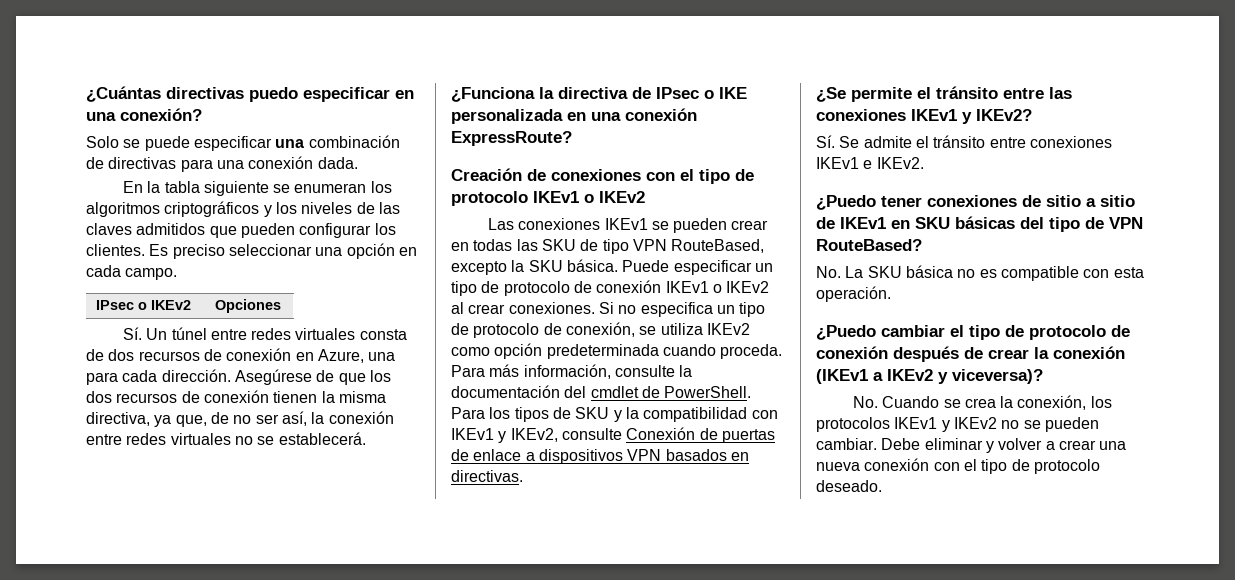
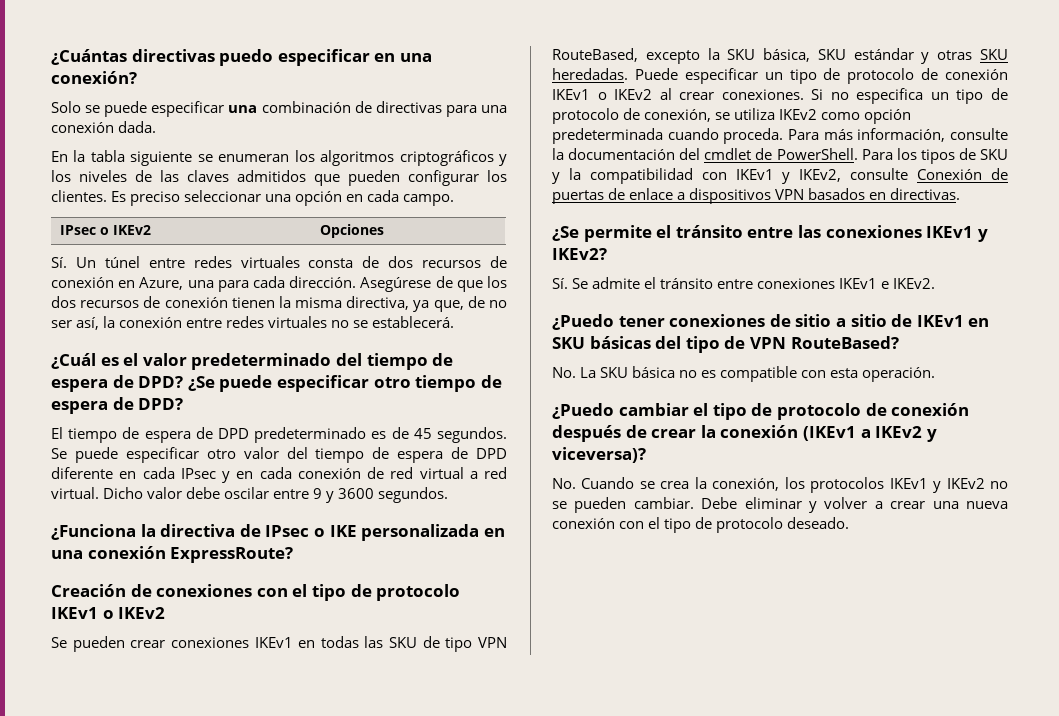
(366, 438) none -> [51,353,454,370] [51,375,502,392] [51,397,184,414] [51,427,507,443] [51,447,507,463] [51,467,507,483] [51,487,449,503] // ¿Cuál es el valor predeterminado del tiempo de espera de DPD? ¿Se puede especificar otro tiempo de espera de DPD? // El tiempo de espera de DPD predeterminado es de 45 segundos. Se puede especificar otro valor del tiempo de espera de DPD diferente en cada IPsec y en cada conexión de red virtual a red virtual. Dicho valor debe oscilar entre 9 y 3600 segundos.
[487,218,769,233] Las conexiones IKEv1 se pueden crear -> [51,636,293,652] Se pueden crear conexiones IKEv1
[566,259,618,272] básica. -> [763,48,1008,64] [552,68,628,80] básica, SKU estándar y otras SKU heredadas.

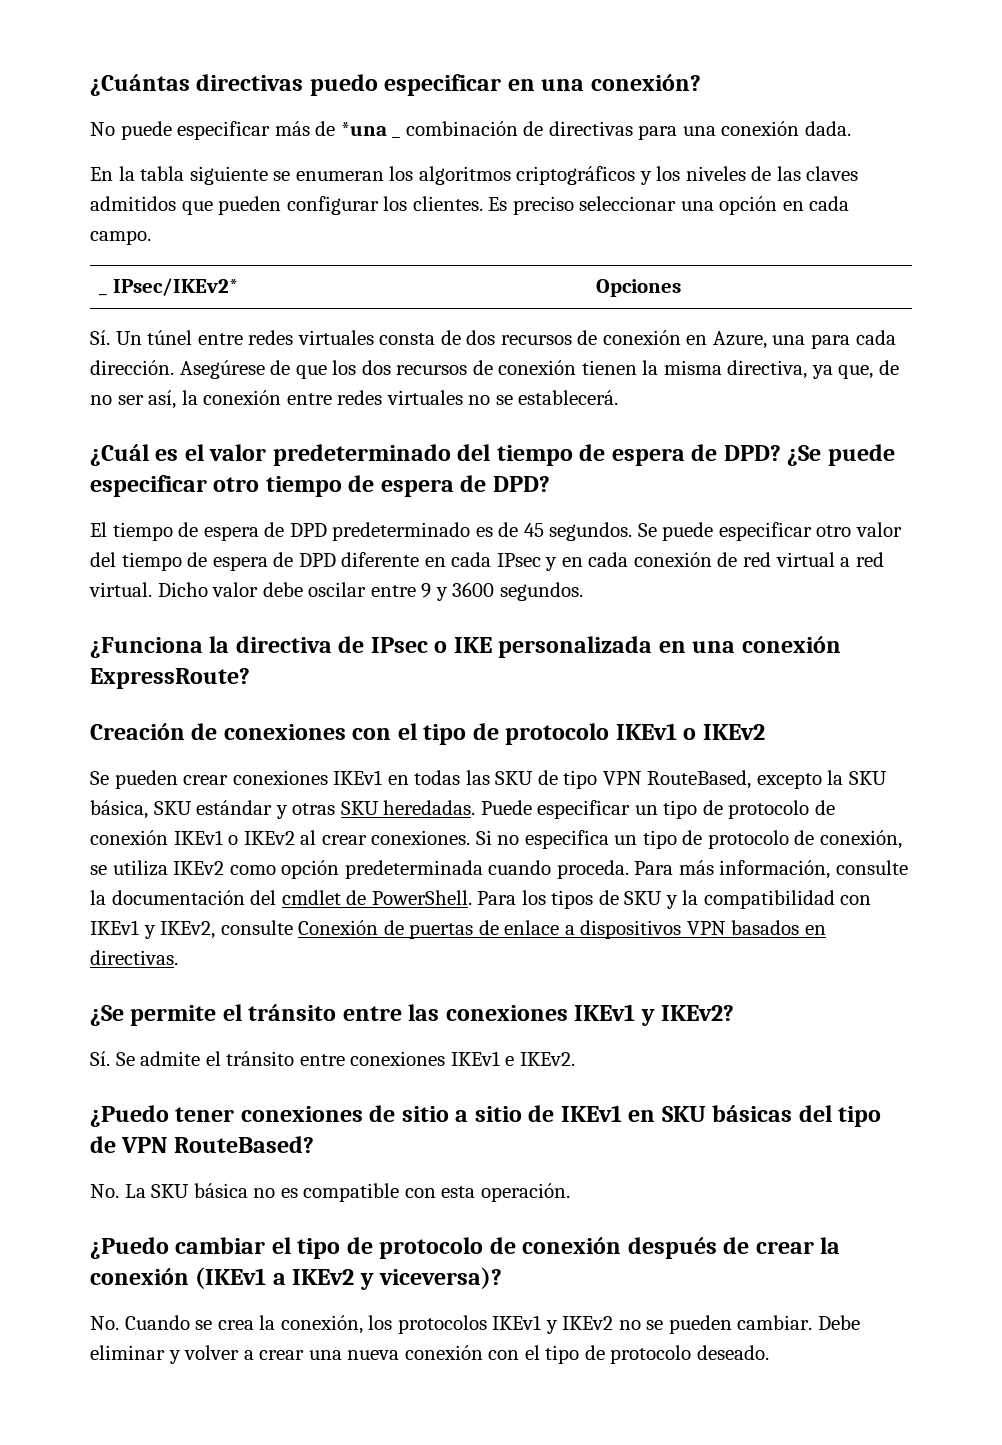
[51,101,258,117] Solo se puede especificar una -> [90,121,387,140] [392,136,401,138] No puede especificar más de *una _
[59,225,151,235] IPsec o IKEv2 -> [99,278,239,296] _ IPsec/IKEv2*

